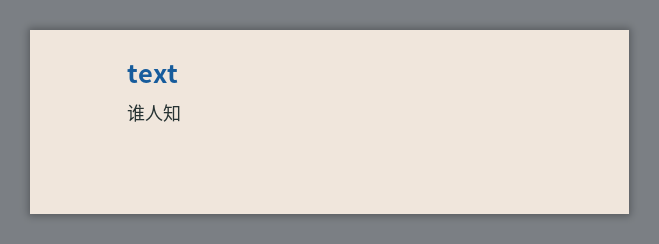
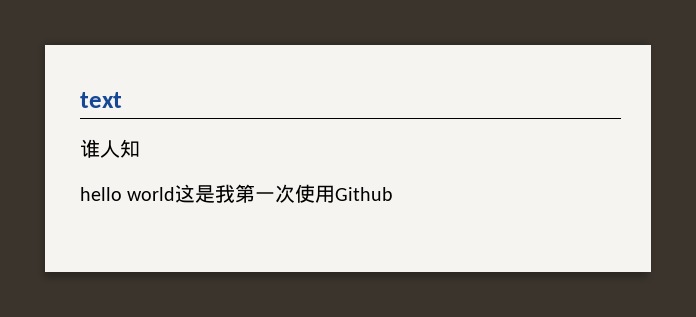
(181, 113) none -> [80,184,394,203] // hello world这是我第一次使用Github

